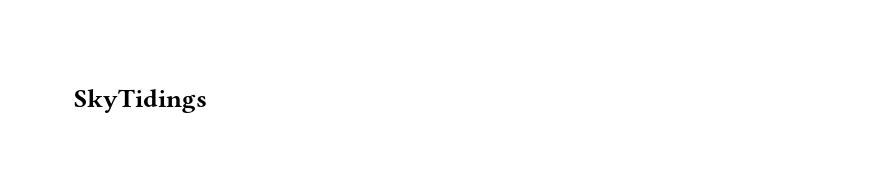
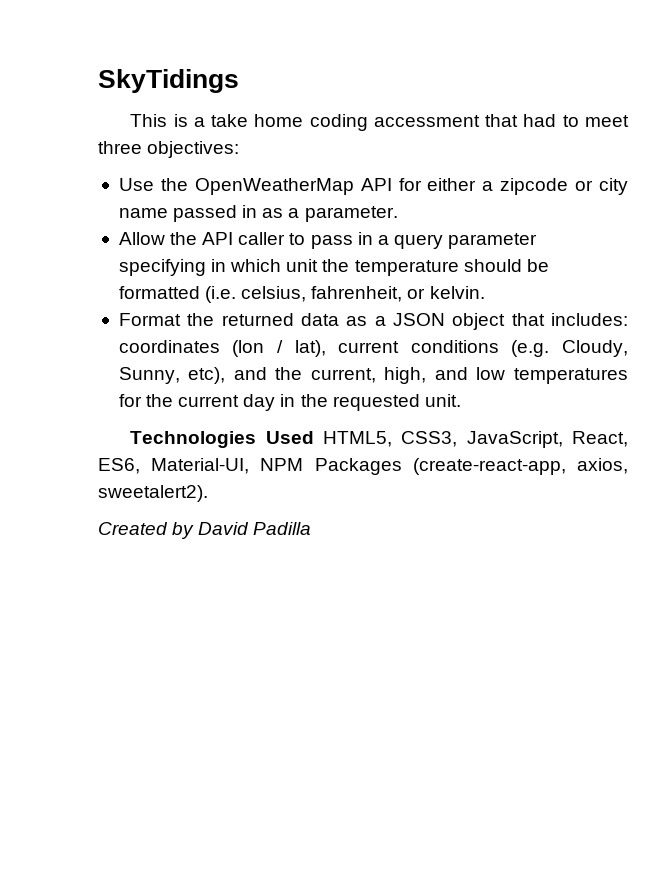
(207, 101) none -> [130,114,630,131] [98,141,240,158] [118,178,628,195] [118,205,398,222] [118,232,538,249] [118,259,549,276] [118,286,485,303] [118,313,628,330] [118,340,628,357] [118,367,628,384] [118,394,461,411] [130,431,628,448] [98,458,628,475] [98,485,208,502] [98,522,312,539] // This is a take home coding accessment that had to meet three objectives: // Use the OpenWeatherMap API for either a zipcode or city name passed in as a parameter. // Allow the API caller to pass in a query parameter specifying in which unit the temperature should be formatted (i.e. celsius, fahrenheit, or kelvin. // Format the returned data as a JSON object that includes: coordinates (lon / lat), current conditions (e.g. Cloudy, Sunny, etc), and the current, high, and low temperatures for the current day in the requested unit. // Technologies Used HTML5, CSS3, JavaScript, React, ES6, Material-UI, NPM Packages (create-react-app, axios, sweetalert2). // Created by David Padilla

